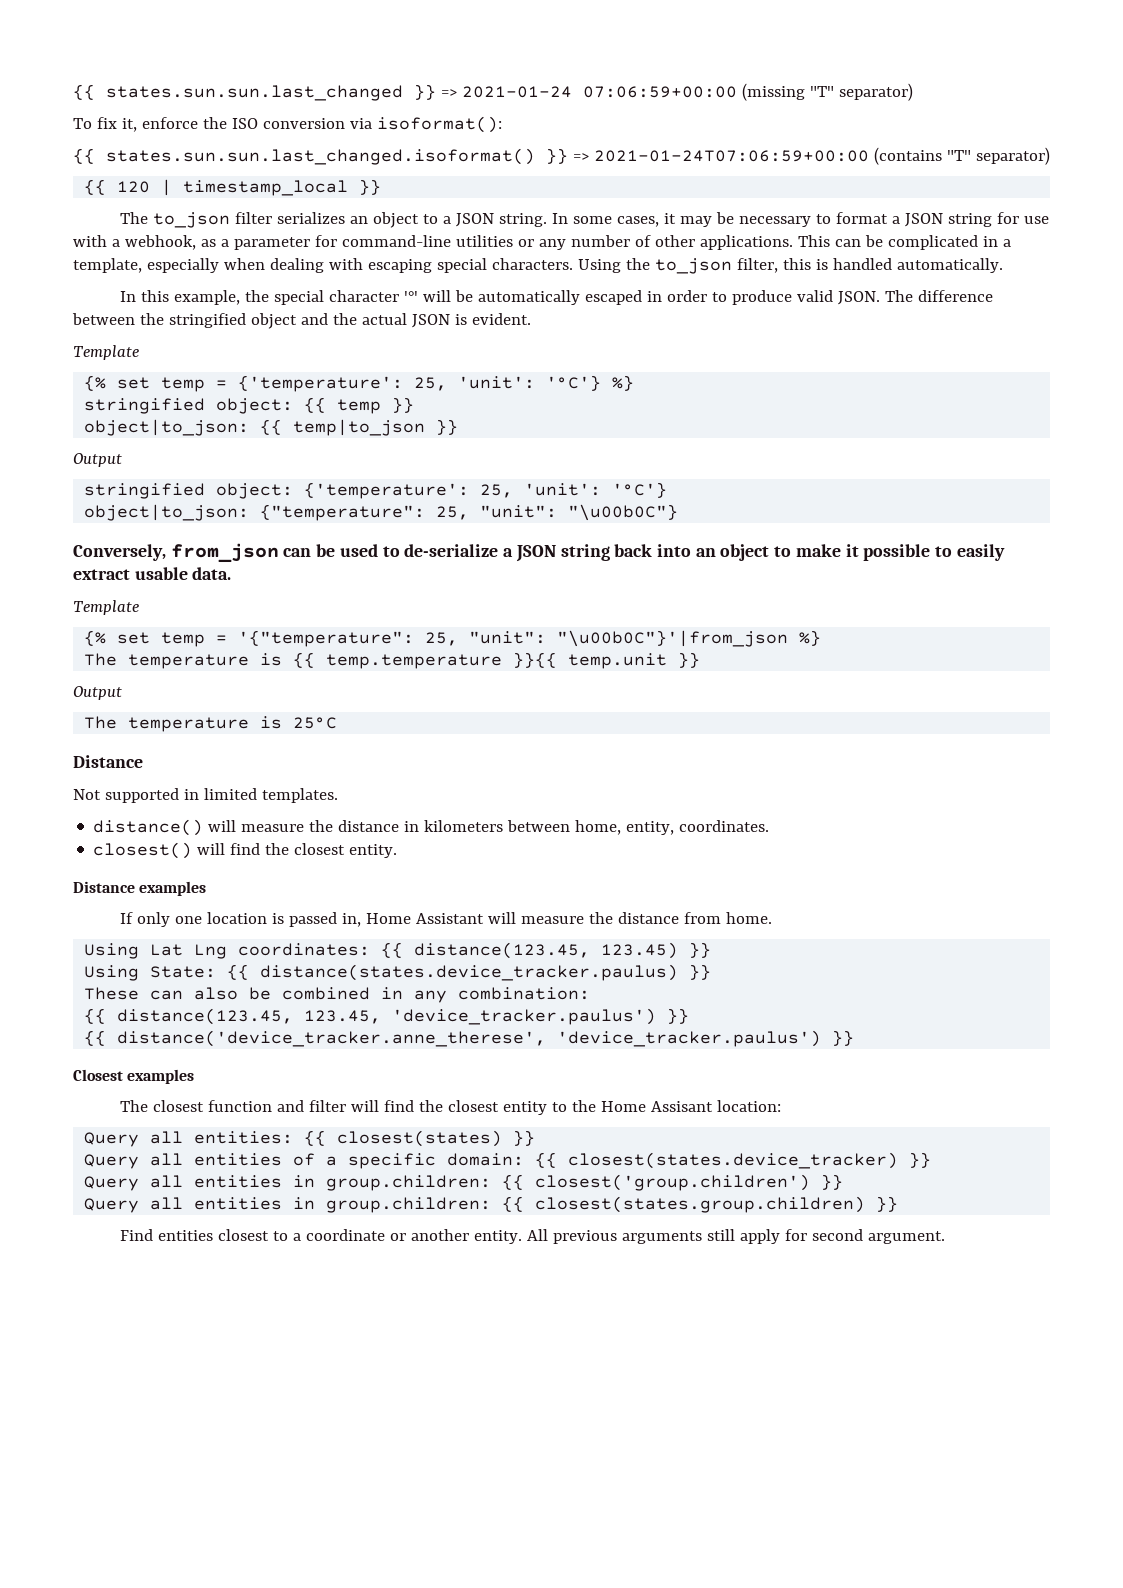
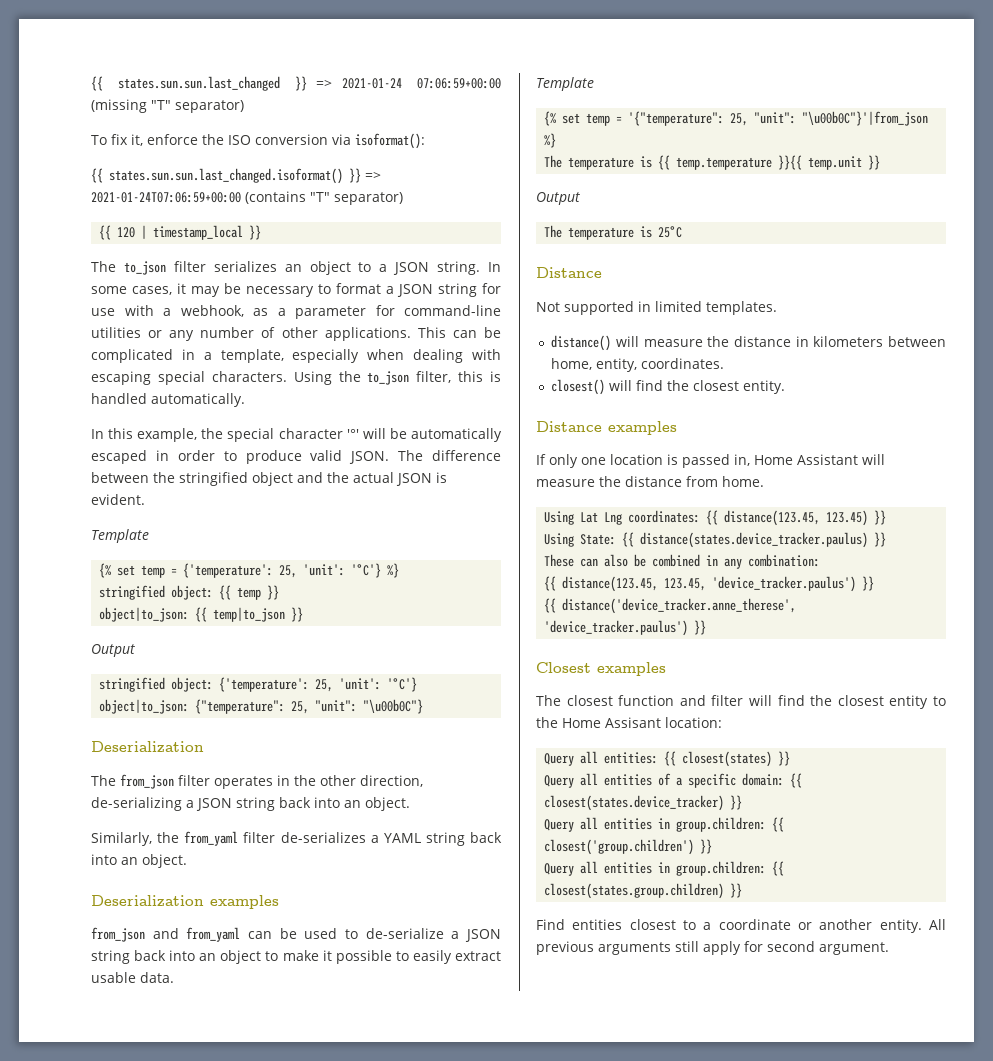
[73,543,279,563] Conversely, from_json -> [91,741,204,753] [91,774,423,789] [91,797,410,811] [91,831,502,846] [91,854,187,868] [91,895,279,909] [91,927,241,942] Deserialization // The from_json filter operates in the other direction, de-serializing a JSON string back into an object. // Similarly, the from_yaml filter de-serializes a YAML string back into an object. // Deserialization examples // from_json and from_yaml

